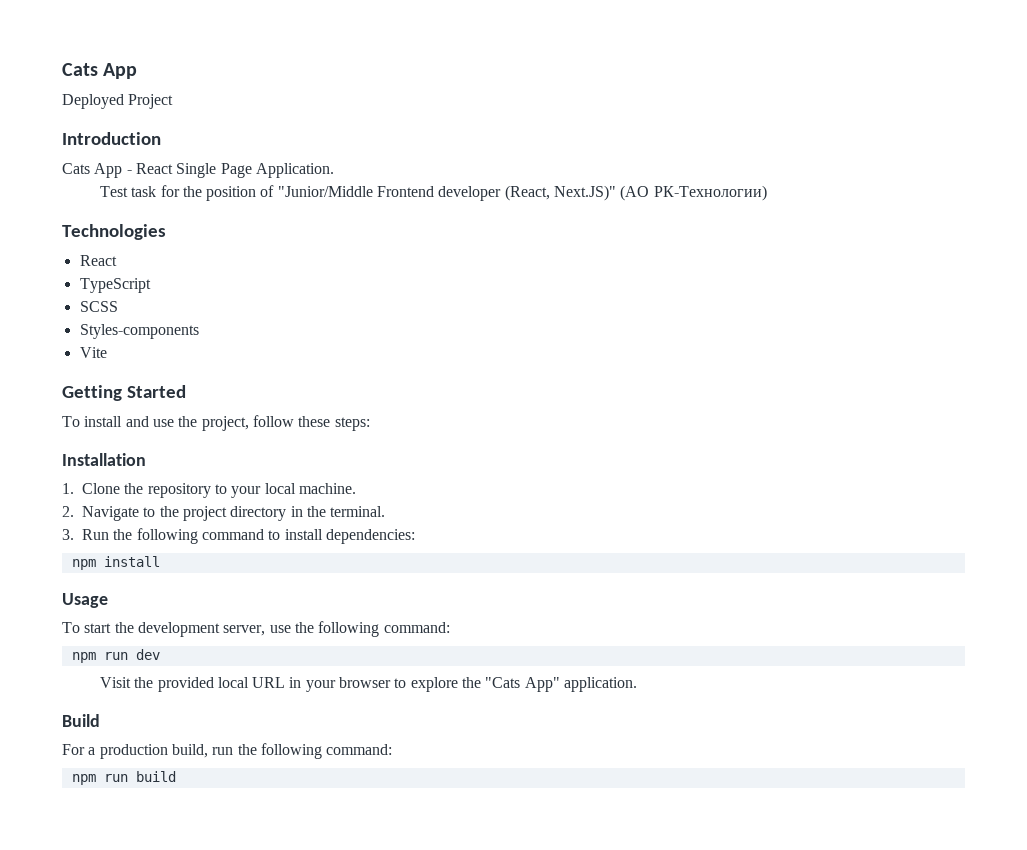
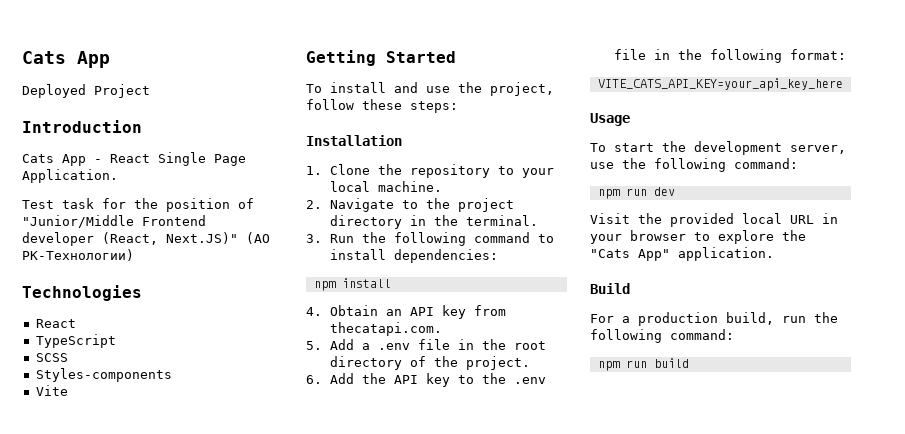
(160, 561) none -> [306,305,507,319] [330,322,443,336] [306,339,547,350] [330,356,531,370] [306,373,547,387] [614,49,847,63] [597,78,843,91] // 4. Obtain an API key from thecatapi.com. // 5. Add a .env file in the root directory of the project. // 6. Add the API key to the .env file in the following format: // VITE_CATS_API_KEY=your_api_key_here

